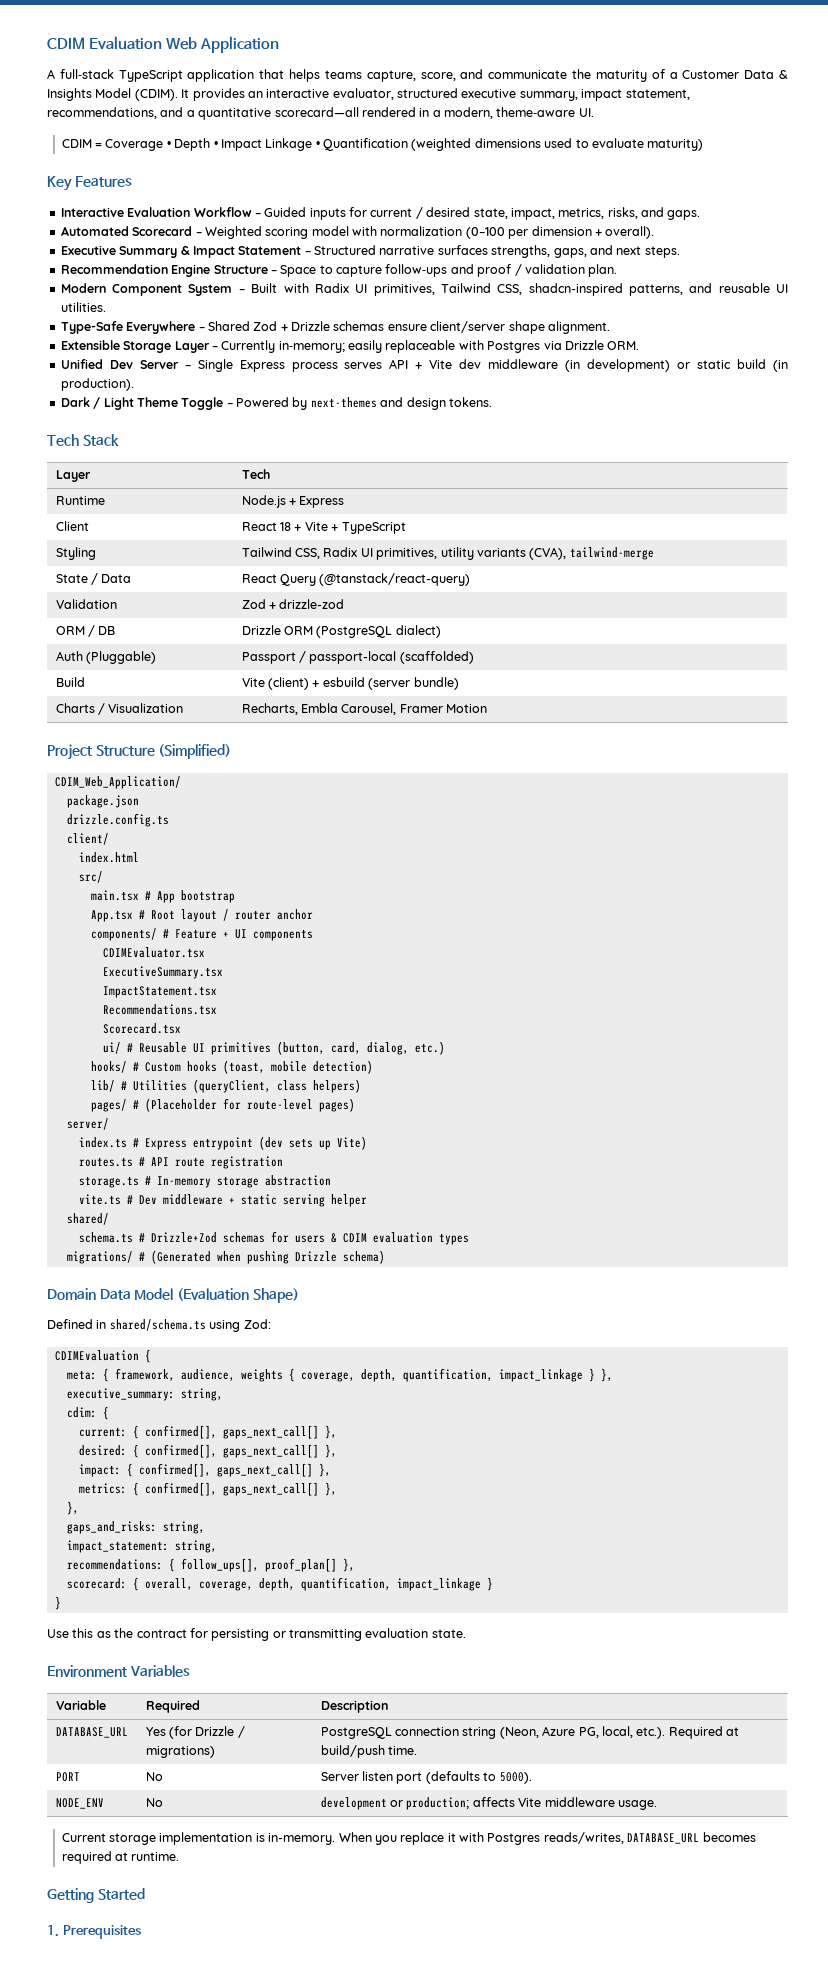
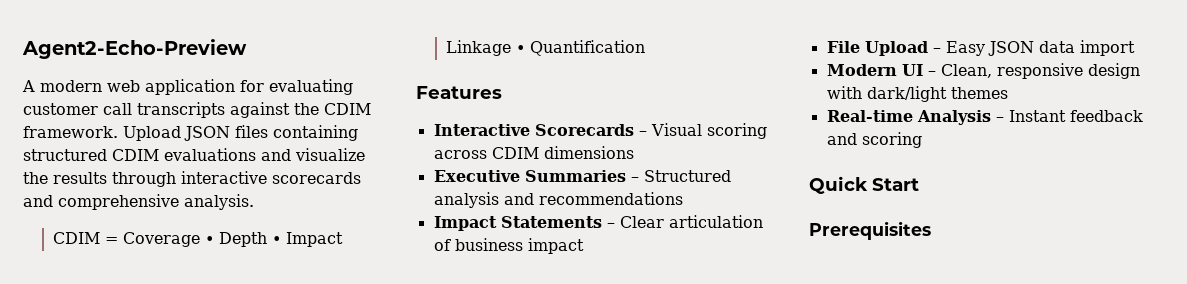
[47,36,279,53] [47,69,789,82] [47,88,690,101] [47,107,594,120] CDIM Evaluation Web Application // A full‑stack TypeScript application that helps teams capture, score, and communicate the maturity of a Customer Data & Insights Model (CDIM). It provides an interactive evaluator, structured executive summary, impact statement, recommendations, and a quantitative scorecard—all rendered in a modern, theme‑aware UI. -> [22,39,247,59] [22,79,353,95] [23,102,371,118] [23,125,358,141] [23,148,365,161] [23,171,361,187] [23,194,254,210] Agent2-Echo-Preview // A modern web application for evaluating customer call transcripts against the CDIM framework. Upload JSON files containing structured CDIM evaluations and visualize the results through interactive scorecards and comprehensive analysis.
[411,138,704,151] [47,176,132,191] [60,207,701,220] [60,226,655,239] [60,245,680,258] [60,264,618,277] [60,283,789,296] [60,302,106,312] [60,321,610,334] [60,340,640,353] [60,359,789,372] [60,378,134,391] [60,397,492,410] [47,434,119,446] [55,470,91,482] [241,469,270,479] [55,496,105,505] [241,495,345,508] [55,521,89,531] [241,522,406,534] [55,547,96,560] [241,547,654,560] [55,573,132,585] [241,573,471,586] [55,599,117,609] [241,599,345,609] [55,625,116,637] [241,625,441,638] [55,651,156,664] [241,651,474,664] [55,677,85,687] [241,677,459,690] [55,703,184,715] [241,703,488,715] [47,744,232,760] [54,776,181,789] [66,795,139,808] [66,813,169,827] [66,833,109,845] [78,852,139,863] [78,871,103,883] [90,890,235,903] [90,909,313,922] [90,928,313,941] [102,947,205,958] [102,966,223,979] [102,986,217,998] [102,1004,217,1015] [102,1023,181,1034] [102,1041,445,1055] [90,1060,373,1074] [90,1079,361,1093] [90,1098,355,1112] [66,1118,109,1130] [78,1136,367,1150] [78,1156,283,1169] [78,1175,331,1188] [78,1194,367,1207] [66,1213,109,1225] [78,1231,469,1245] [66,1250,385,1264] [47,1288,299,1303] [47,1319,271,1332] [54,1349,151,1363] [66,1368,613,1382] [66,1388,223,1401] [66,1406,109,1420] [78,1425,337,1439] [78,1444,337,1458] [78,1463,331,1477] [78,1482,337,1496] [66,1501,79,1515] [66,1521,205,1534] [66,1540,217,1553] [66,1558,355,1572] [66,1577,493,1591] [54,1596,61,1610] [47,1628,466,1641] [47,1665,190,1677] [55,1700,106,1710] [145,1700,200,1713] [320,1700,388,1713] [55,1727,128,1738] [145,1726,245,1739] [145,1746,215,1758] [320,1726,739,1739] [320,1745,417,1758] [55,1772,80,1782] [145,1772,163,1781] [320,1771,532,1784] [55,1798,104,1809] [145,1798,163,1807] [320,1797,657,1810] [61,1832,756,1845] [61,1851,180,1864] [47,1888,145,1903] [47,1925,59,1937] (weighted dimensions used to evaluate maturity) // Key Features // Interactive Evaluation Workflow – Guided inputs for current / desired state, impact, metrics, risks, and gaps. // Automated Scorecard – Weighted scoring model with normalization (0–100 per dimension + overall). // Executive Summary & Impact Statement – Structured narrative surfaces strengths, gaps, and next steps. // Recommendation Engine Structure – Space to capture follow‑ups and proof / validation plan. // Modern Component System – Built with Radix UI primitives, Tailwind CSS, shadcn-inspired patterns, and reusable UI utilities. // Type-Safe Everywhere – Shared Zod + Drizzle schemas ensure client/server shape alignment. // Extensible Storage Layer – Currently in‑memory; easily replaceable with Postgres via Drizzle ORM. // Unified Dev Server – Single Express process serves API + Vite dev middleware (in development) or static build (in production). // Dark / Light Theme Toggle – Powered by next-themes and design tokens. // Tech Stack // Layer | Tech // Runtime | Node.js + Express // Client | React 18 + Vite + TypeScript // Styling | Tailwind CSS, Radix UI primitives, utility variants (CVA), tailwind-merge // State / Data | React Query (@tanstack/react-query) // Validation | Zod + drizzle-zod // ORM / DB | Drizzle ORM (PostgreSQL dialect) // Auth (Pluggable) | Passport / passport-local (scaffolded) // Build | Vite (client) + esbuild (server bundle) // Charts / Visualization | Recharts, Embla Carousel, Framer Motion // Project Structure (Simplified) // CDIM_Web_Application/ // package.json // drizzle.config.ts // client/ // index.html // src/ // main.tsx # App bootstrap // App.tsx # Root layout / router anchor // components/ # Feature + UI components // CDIMEvaluator.tsx // ExecutiveSummary.tsx // ImpactStatement.tsx // Recommendations.tsx // Scorecard.tsx // ui/ # Reusable UI primitives (button, card, dialog, etc.) // hooks/ # Custom hooks (toast, mobile detection) // lib/ # Utilities (queryClient, class helpers) // pages/ # (Placeholder for route-level pages) // server/ // index.ts # Express entrypoint (dev sets up Vite) // routes.ts # API route registration // storage.ts # In-memory storage abstraction // vite.ts # Dev middleware + static serving helper // shared/ // schema.ts # Drizzle+Zod schemas for users & CDIM evaluation types // migrations/ # (Generated when pushing Drizzle schema) // Domain Data Model (Evaluation Shape) // Defined in shared/schema.ts using Zod: // CDIMEvaluation { // meta: { framework, audience, weights { coverage, depth, quantification, impact_linkage } }, // executive_summary: string, // cdim: { // current: { confirmed[], gaps_next_call[] }, // desired: { confirmed[], gaps_next_call[] }, // impact: { confirmed[], gaps_next_call[] }, // metrics: { confirmed[], gaps_next_call[] }, // }, // gaps_and_risks: string, // impact_statement: string, // recommendations: { follow_ups[], proof_plan[] }, // scorecard: { overall, coverage, depth, quantification, impact_linkage } // } // Use this as the contract for persisting or transmitting evaluation state. // Environment Variables // Variable | Required | Description // DATABASE_URL | Yes (for Drizzle / migrations) | PostgreSQL connection string (Neon, Azure PG, local, etc.). Required at build/push time. // PORT | No | Server listen port (defaults to 5000). // NODE_ENV | No | development or production; affects Vite middleware usage. // Current storage implementation is in-memory. When you replace it with Postgres reads/writes, DATABASE_URL becomes required at runtime. // Getting Started // 1. -> [416,86,502,99] [433,123,767,139] [433,146,634,159] [433,170,731,182] [433,192,683,208] [433,215,763,231] [433,238,584,254] [826,40,1135,56] [826,63,1140,79] [826,86,1008,102] [826,110,1143,125] [826,132,922,148] [809,176,919,194] // Features // Interactive Scorecards – Visual scoring across CDIM dimensions // Executive Summaries – Structured analysis and recommendations // Impact Statements – Clear articulation of business impact // File Upload – Easy JSON data import // Modern UI – Clean, responsive design with dark/light themes // Real-time Analysis – Instant feedback and scoring // Quick Start //

